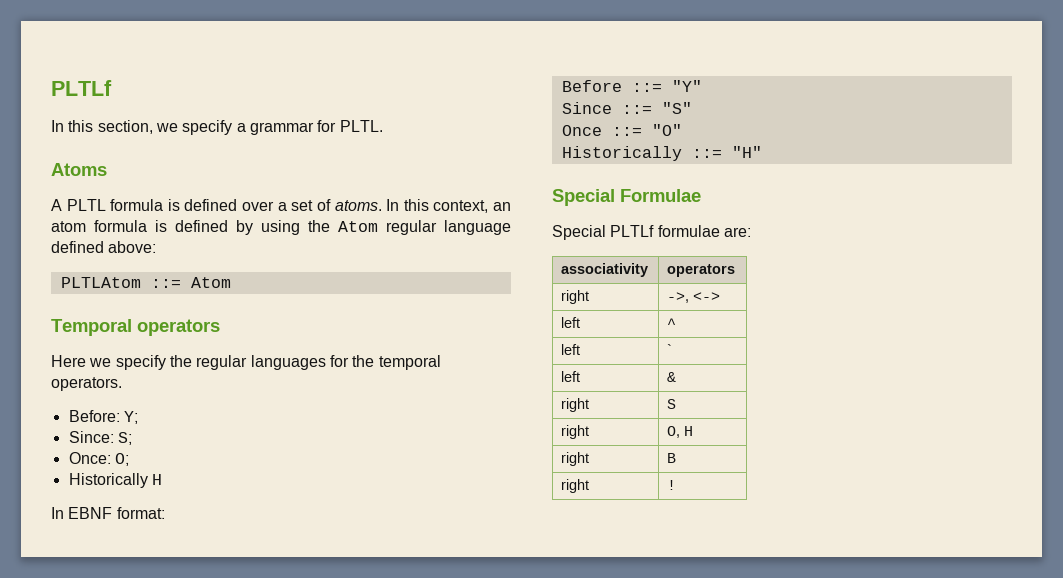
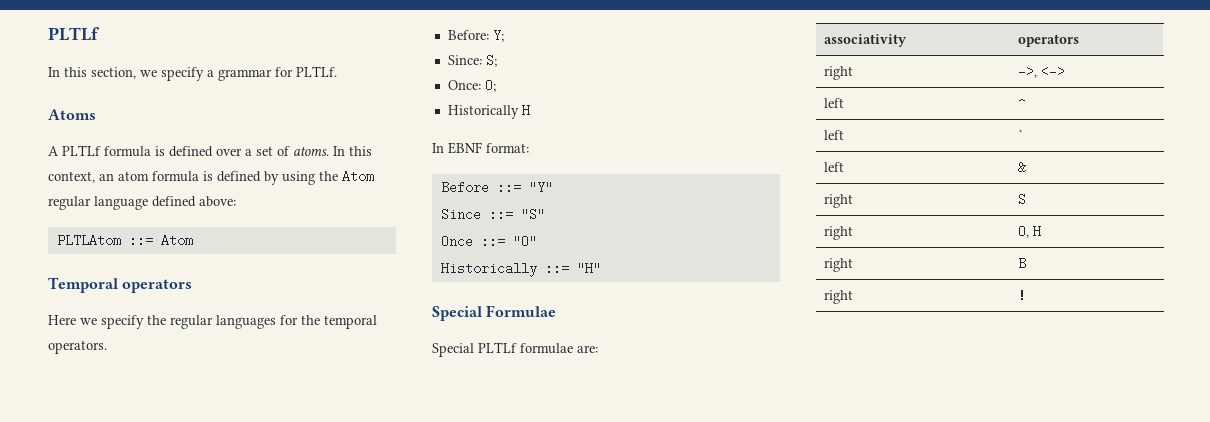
[339,120,383,132] PLTL. -> [296,66,337,77] PLTLf.
[66,199,106,211] PLTL -> [62,145,101,156] PLTLf

